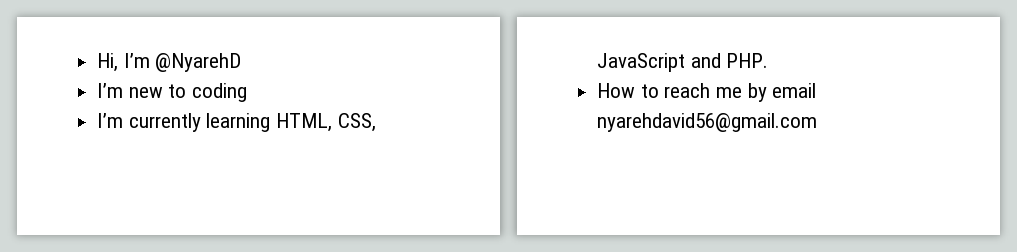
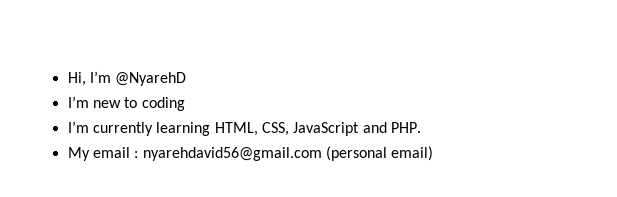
[597,83,817,102] [597,113,818,132] How to reach me by email nyarehdavid56@gmail.com -> [67,146,434,161] My email : nyarehdavid56@gmail.com (personal email)

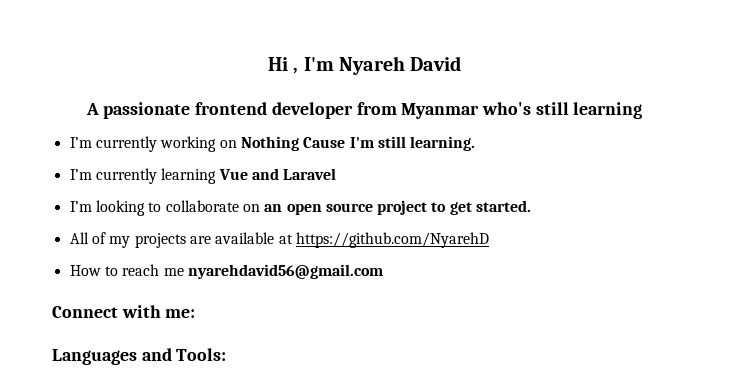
[67,71,187,86] [67,96,185,111] [67,121,421,136] [67,146,434,161] Hi, I’m @NyarehD // I’m new to coding // I’m currently learning HTML, CSS, JavaScript and PHP. // My email : nyarehdavid56@gmail.com (personal email) -> [267,56,462,75] [85,102,643,119] [69,136,476,152] [69,168,337,184] [69,200,532,216] [69,232,489,248] [69,264,383,279] [52,305,196,318] [52,348,227,365] Hi , I'm Nyareh David // A passionate frontend developer from Myanmar who's still learning // I’m currently working on Nothing Cause I'm still learning. // I’m currently learning Vue and Laravel // I’m looking to collaborate on an open source project to get started. // All of my projects are available at https://github.com/NyarehD // How to reach me nyarehdavid56@gmail.com // Connect with me: // Languages and Tools:

